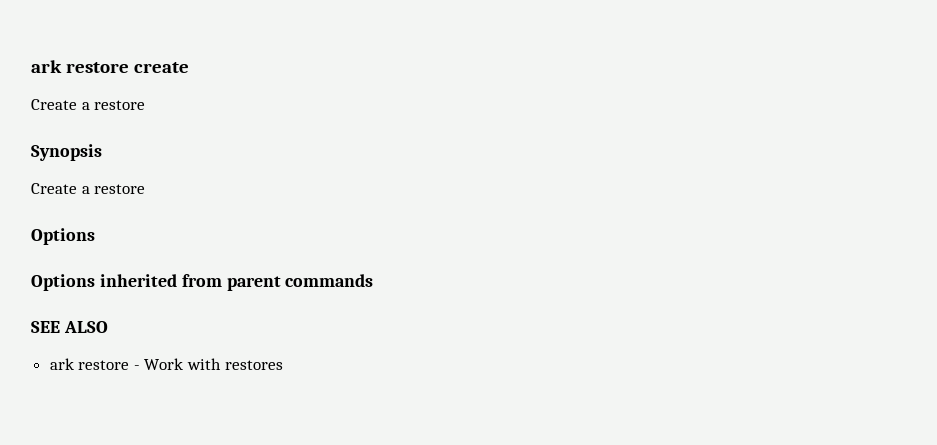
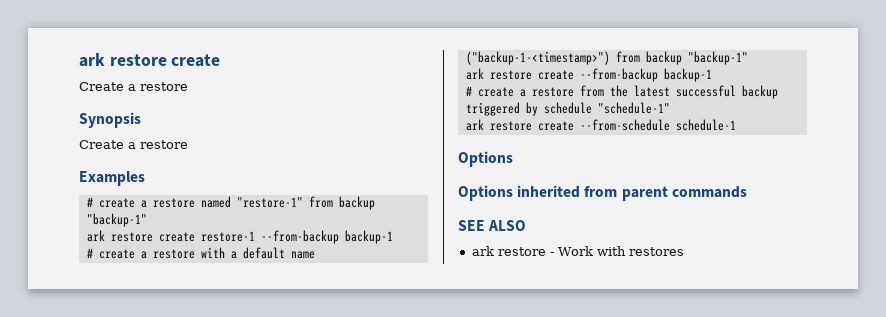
(146, 189) none -> [79,171,145,186] [86,196,375,210] [86,213,147,227] [86,230,393,244] [86,247,315,259] [465,51,748,65] [465,68,712,82] [465,85,778,99] [465,102,670,116] [465,119,736,131] // Examples // # create a restore named "restore-1" from backup "backup-1" // ark restore create restore-1 --from-backup backup-1 // # create a restore with a default name ("backup-1-<timestamp>") from backup "backup-1" // ark restore create --from-backup backup-1 // # create a restore from the latest successful backup triggered by schedule "schedule-1" // ark restore create --from-schedule schedule-1

